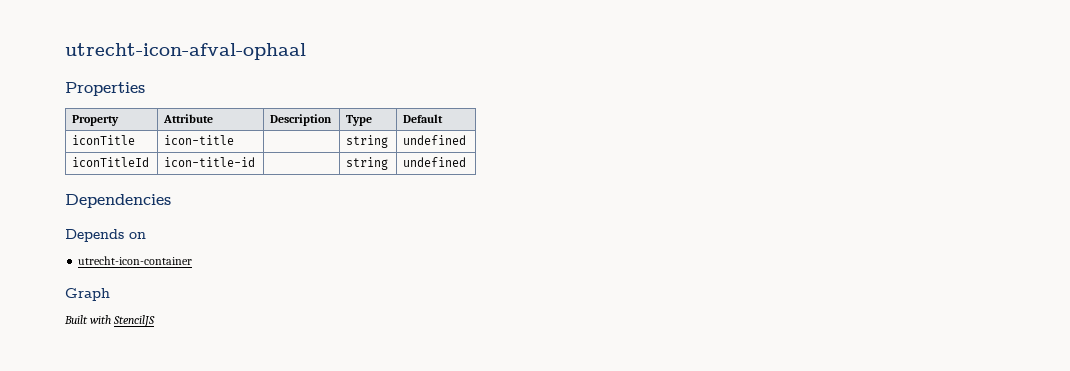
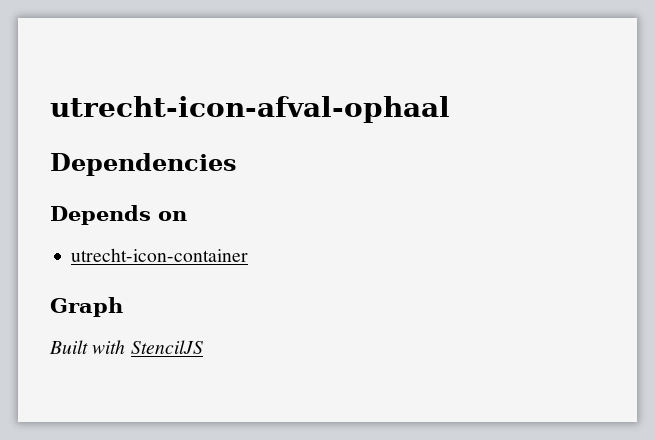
[65,82,145,96] [72,115,120,126] [163,114,214,123] [270,114,333,126] [346,115,373,126] [403,114,444,123] [72,135,136,145] [164,135,235,145] [346,135,389,148] [403,135,467,145] [72,157,150,167] [164,157,256,167] [346,157,389,170] [403,157,467,167] // Properties // Property | Attribute | Description | Type | Default // iconTitle | icon-title | | string | undefined // iconTitleId | icon-title-id | | string | undefined -> (450, 109) none

